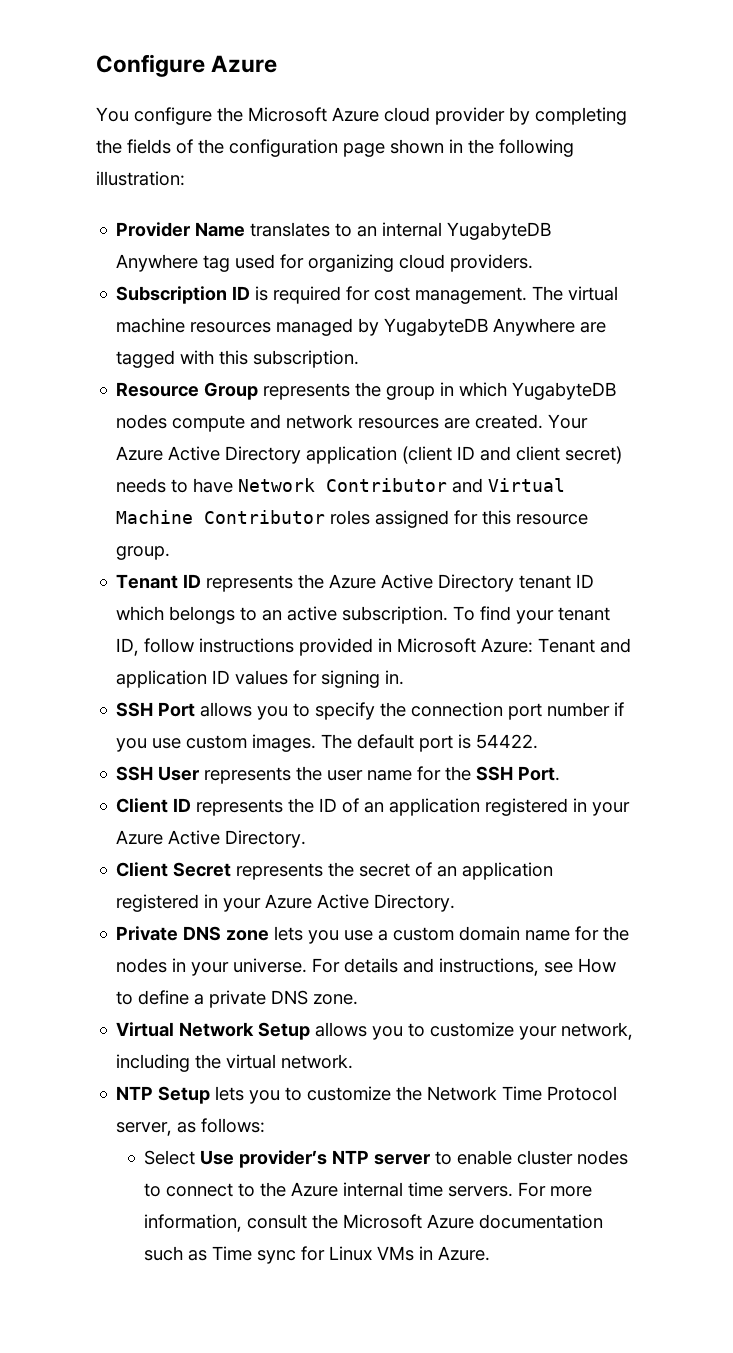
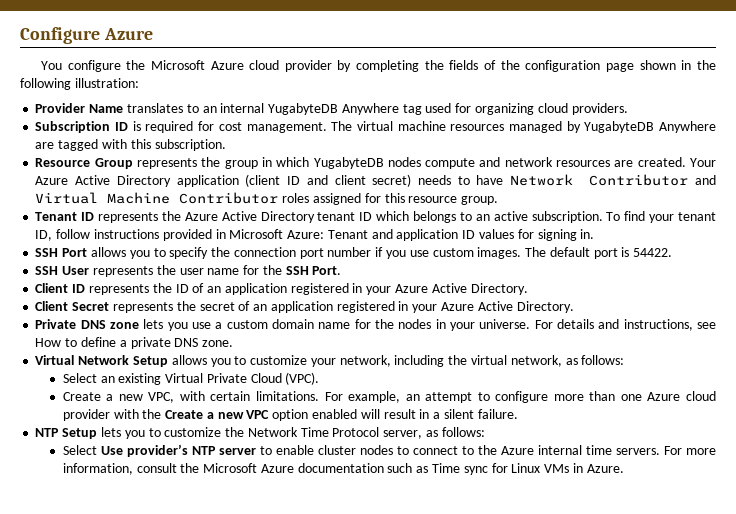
[281,1054,354,1069] network. -> [510,355,625,367] [62,372,320,385] [62,391,717,403] [62,409,518,421] network, as follows: // Select an existing Virtual Private Cloud (VPC). // Create a new VPC, with certain limitations. For example, an attempt to configure more than one Azure cloud provider with the Create a new VPC option enabled will result in a silent failure.

